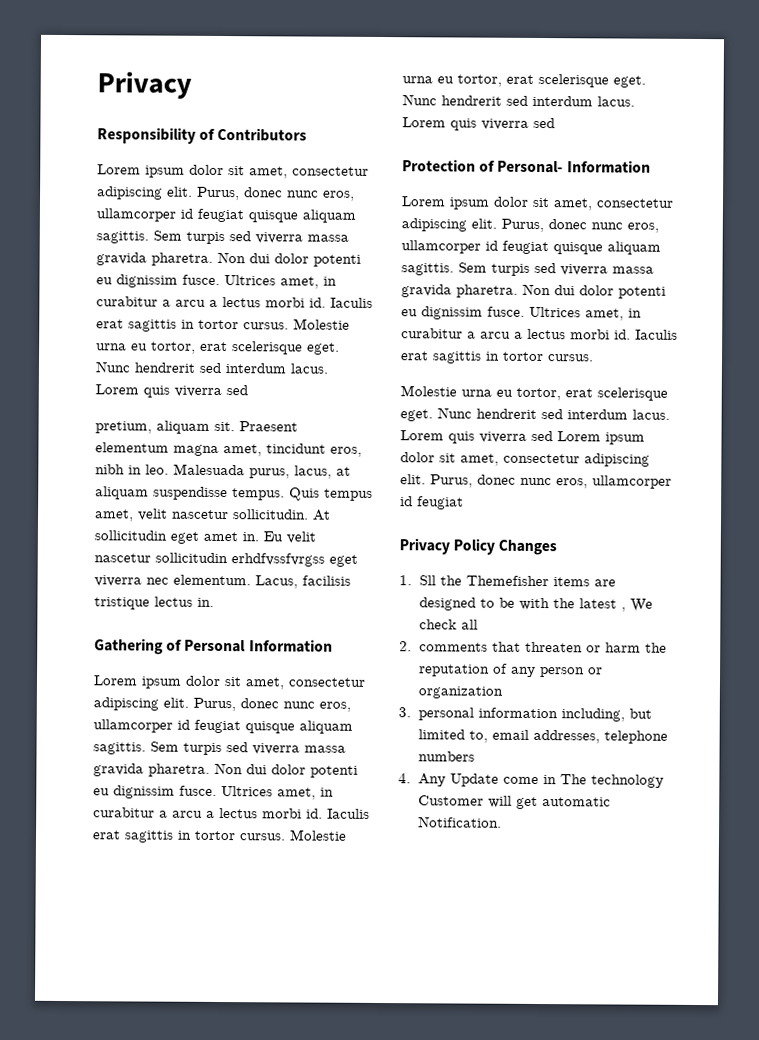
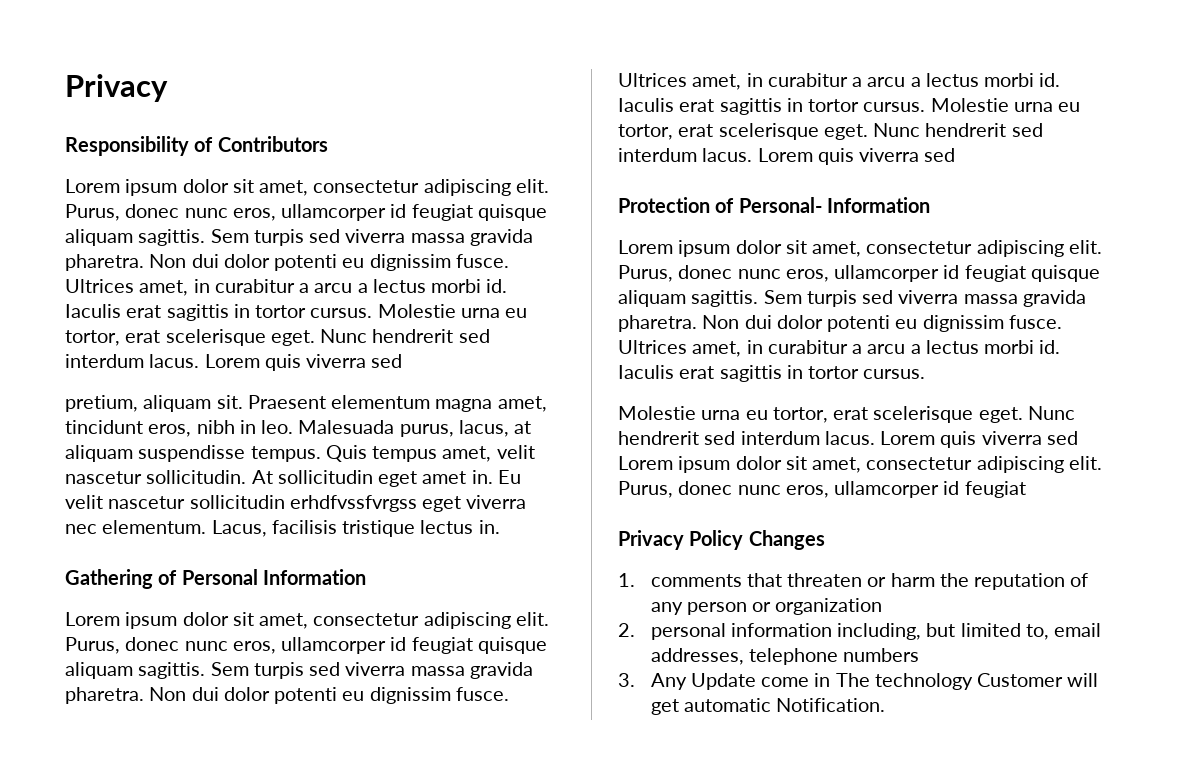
[419,575,617,587] [419,597,654,612] [419,619,479,630] [399,641,412,652] Sll the Themefisher items are designed to be with the latest , We check all // 2. -> (635, 580) none
[398,707,411,718] 3. -> [618,623,635,637] 2.
[398,773,411,784] 4. -> [618,673,635,687] 3.

